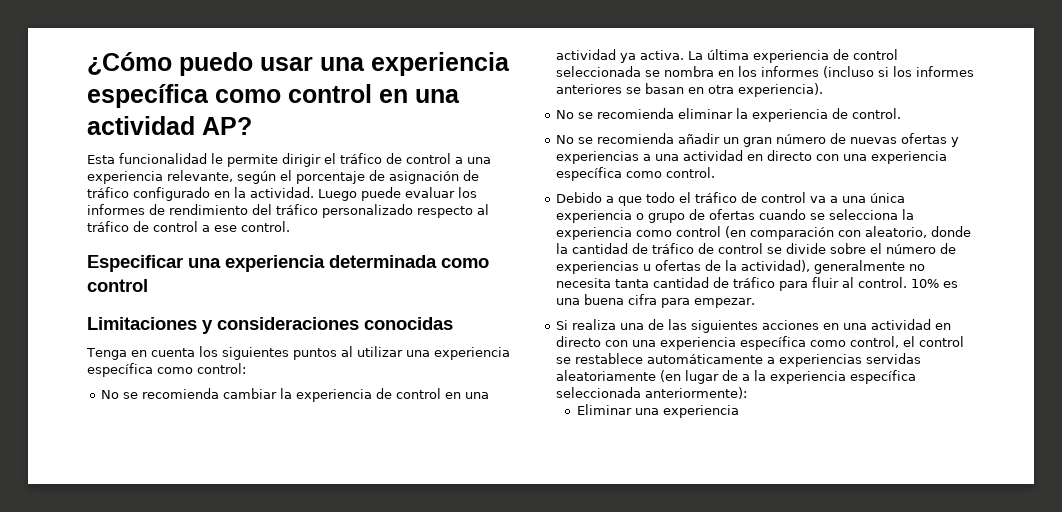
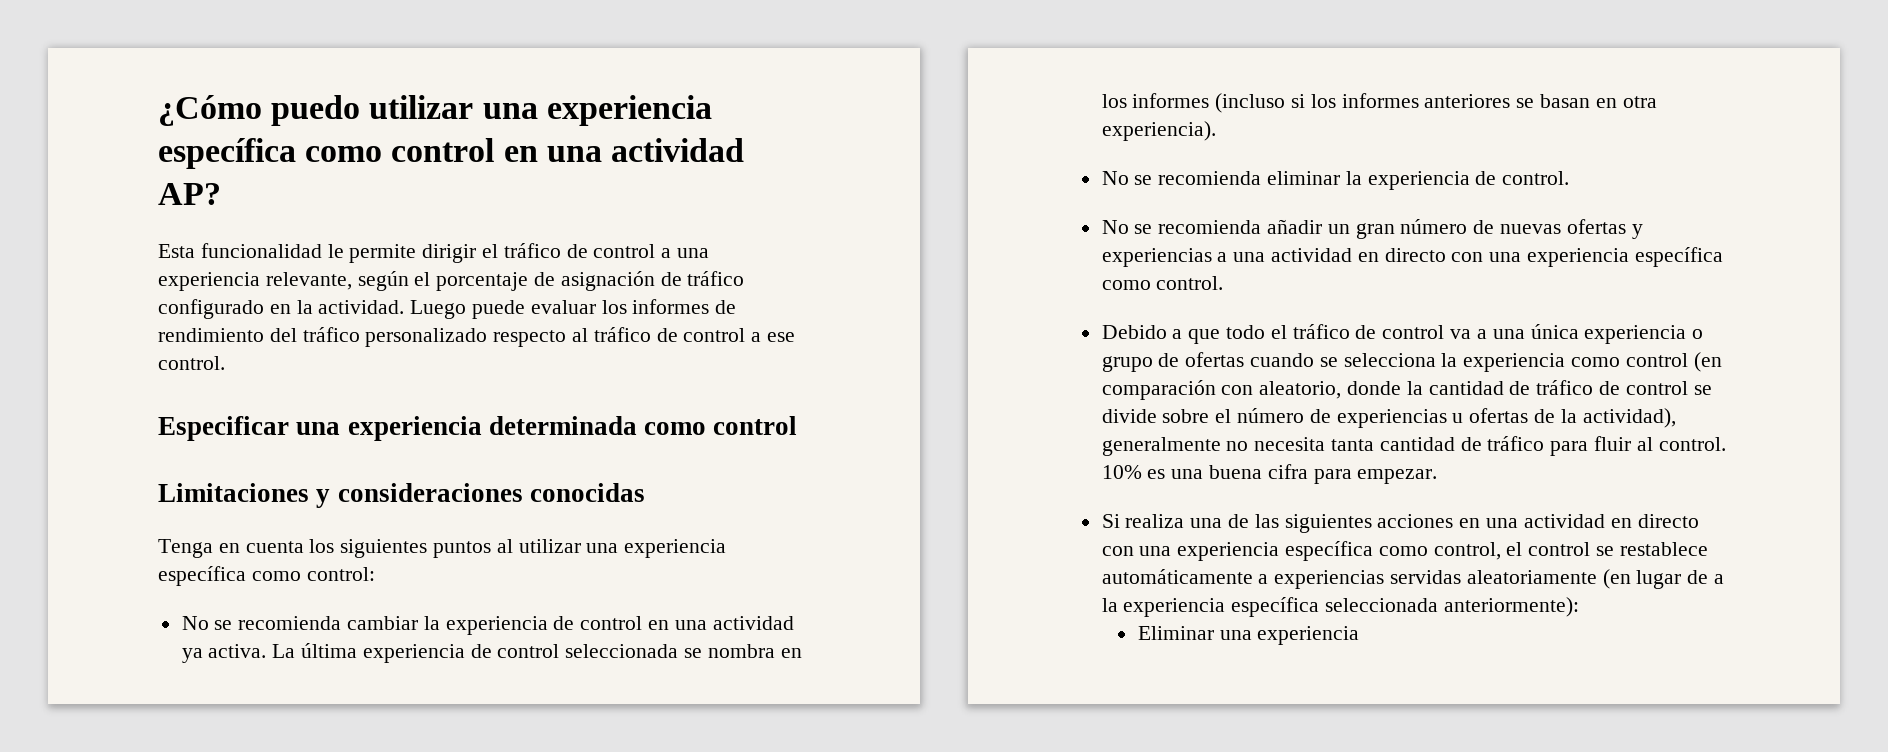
[260,57,313,71] usar -> [369,95,474,119] utilizar

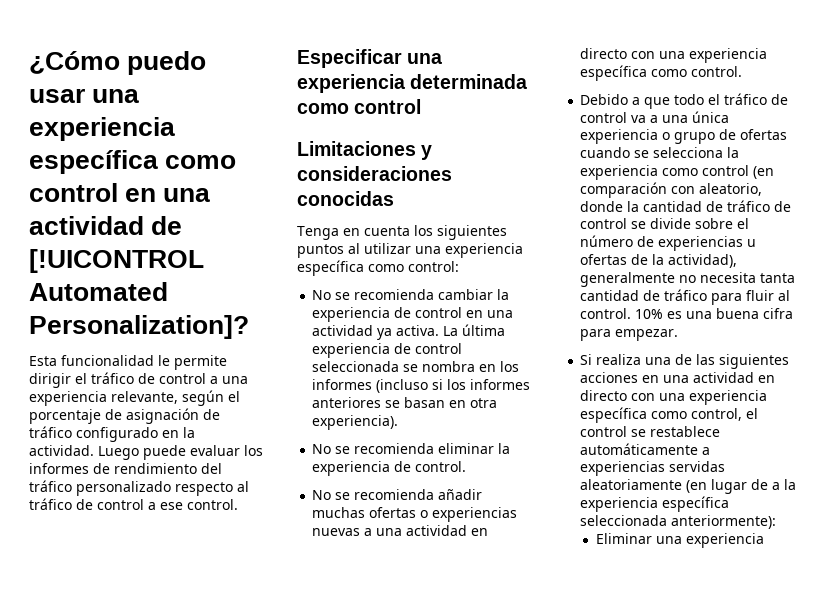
[369,95,474,119] utilizar -> [29,89,85,103] usar
[158,183,221,205] AP? -> [151,216,183,235] [29,249,204,273] [29,282,168,301] [29,315,249,339] de [!UICONTROL Automated Personalization]?
[1327,219,1643,239] [1101,248,1212,267] un gran número de nuevas ofertas y experiencias -> [312,507,518,522] [312,528,361,536] muchas ofertas o experiencias nuevas

